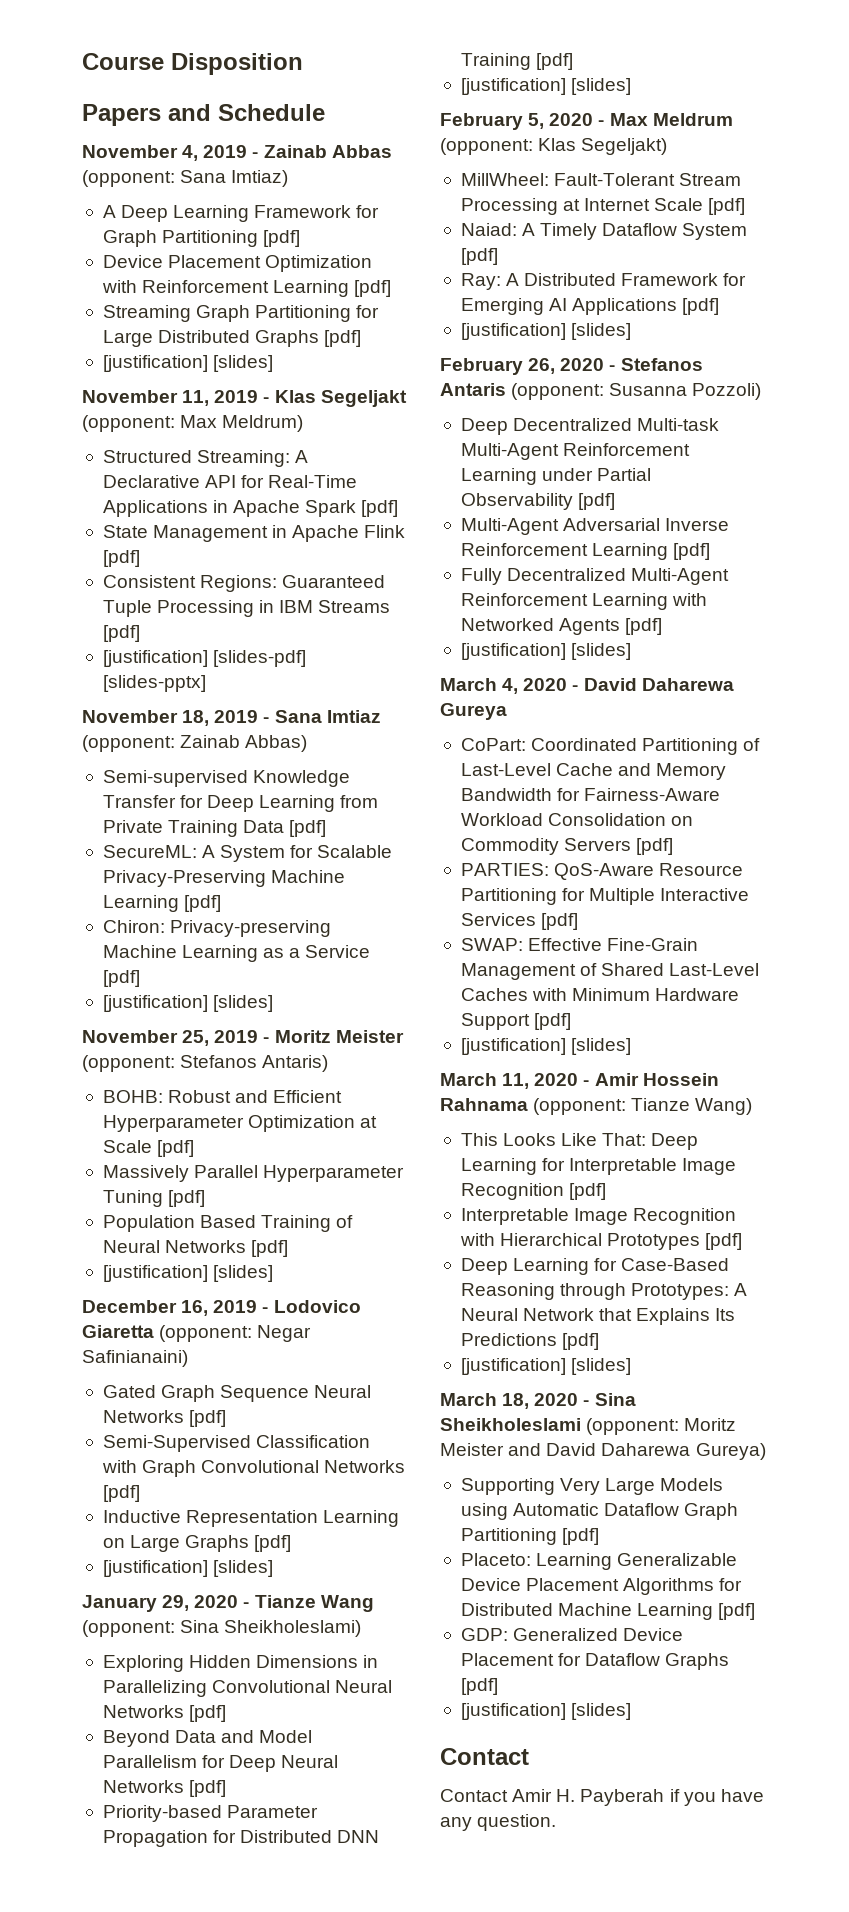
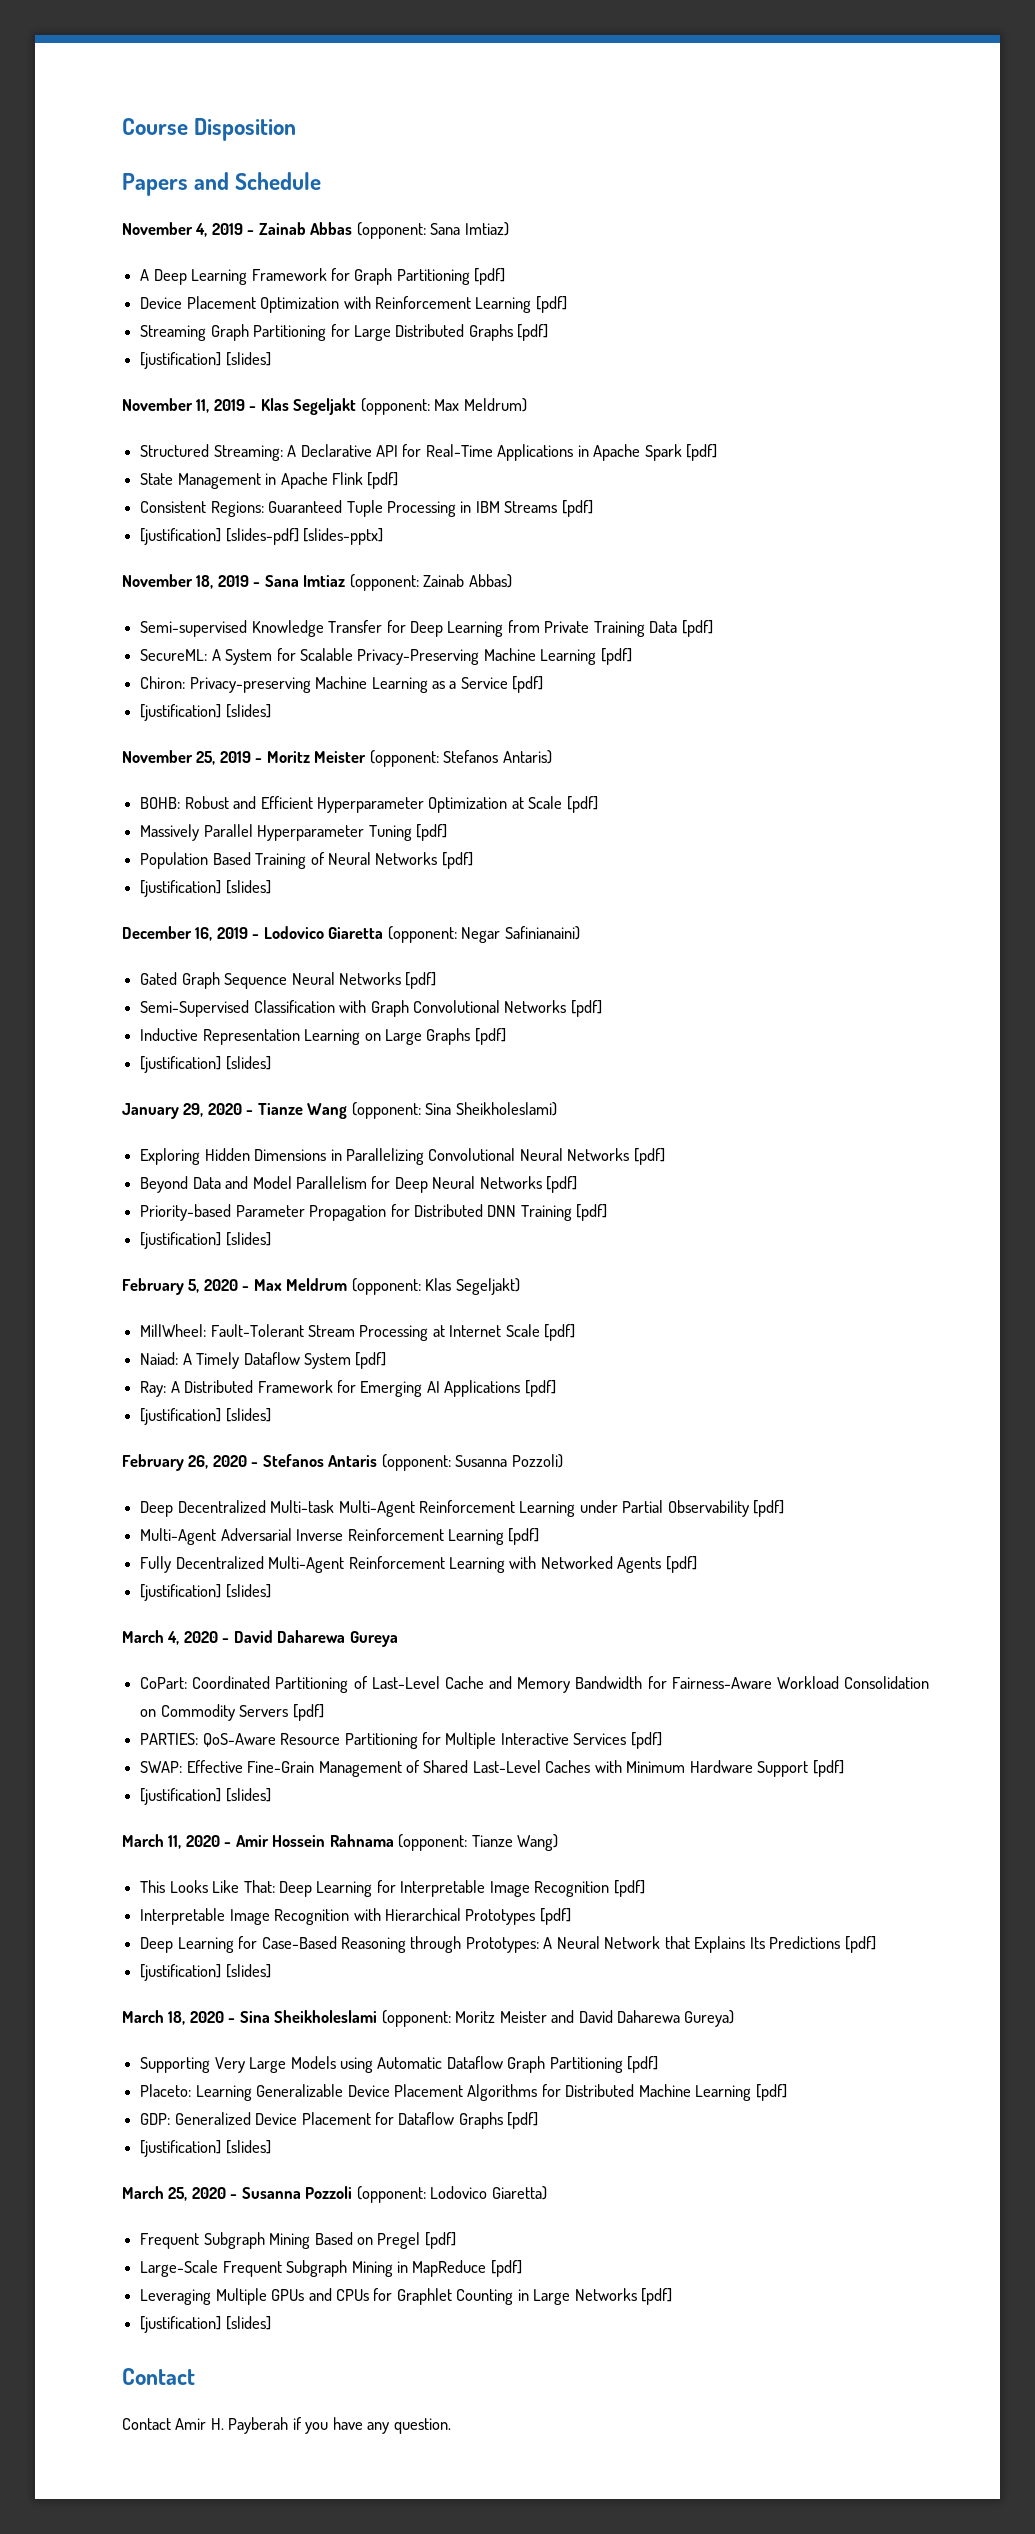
(632, 1711) none -> [122,2186,547,2203] [140,2232,456,2249] [140,2260,522,2277] [140,2288,673,2305] [140,2316,271,2333] // March 25, 2020 - Susanna Pozzoli (opponent: Lodovico Giaretta) // Frequent Subgraph Mining Based on Pregel [pdf] // Large-Scale Frequent Subgraph Mining in MapReduce [pdf] // Leveraging Multiple GPUs and CPUs for Graphlet Counting in Large Networks [pdf] // [justification] [slides]

